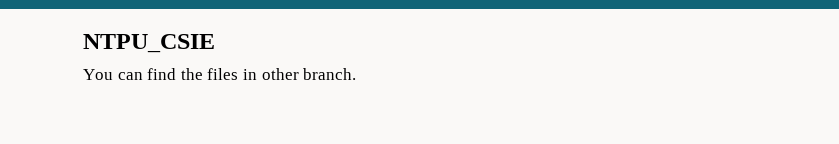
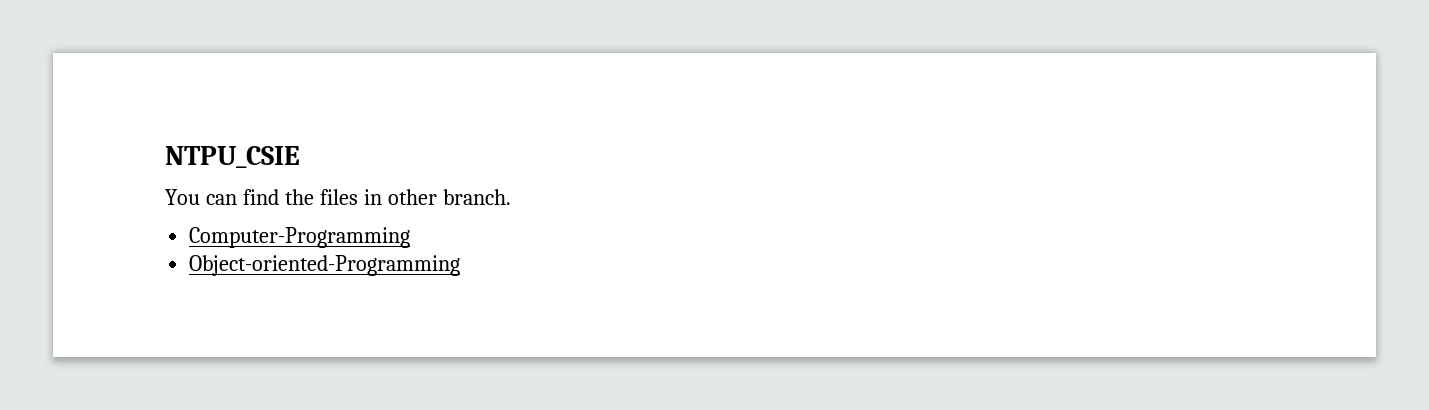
(357, 74) none -> [189,227,411,248] [189,255,461,276] // Computer-Programming // Object-oriented-Programming

